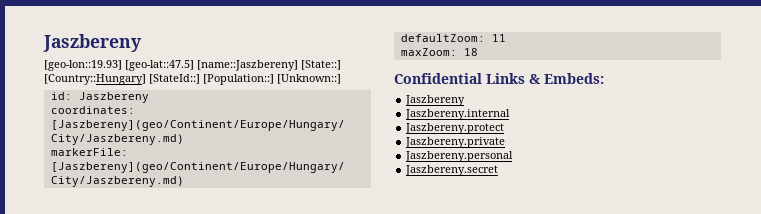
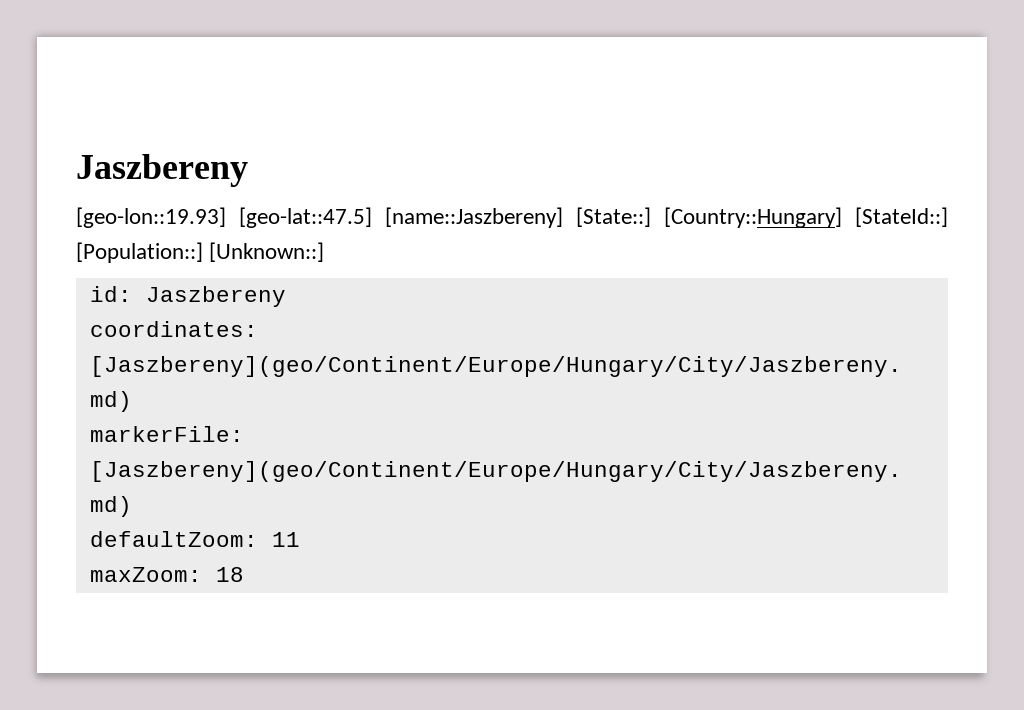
[394,73,604,84] [405,95,466,106] [405,109,511,120] [405,123,505,134] [405,137,506,148] [405,151,514,162] [405,165,499,176] // Confidential Links & Embeds: // Jaszbereny // Jaszbereny.internal // Jaszbereny.protect // Jaszbereny.private // Jaszbereny.personal // Jaszbereny.secret -> (244, 574) none

